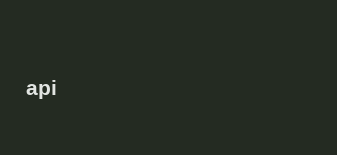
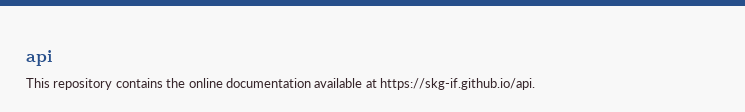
(57, 89) none -> [26,78,535,90] // This repository contains the online documentation available at https://skg-if.github.io/api.

